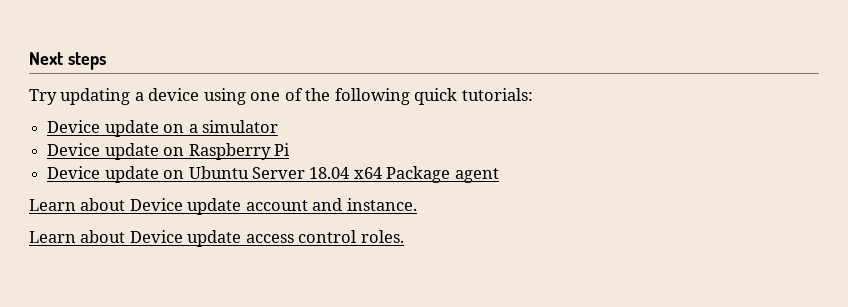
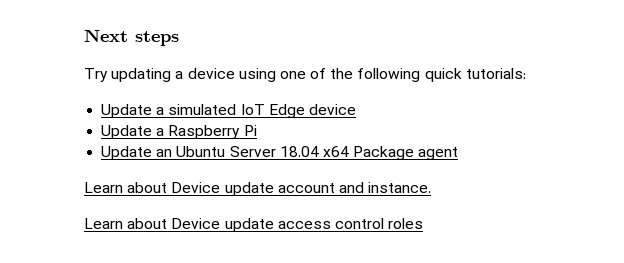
[47,120,278,137] [47,143,185,160] Device update on a simulator // Device update on -> [101,104,356,118] [101,125,165,139] Update a simulated IoT Edge device // Update a
[47,166,185,183] Device update on -> [101,146,173,160] Update an
[360,230,404,243] roles. -> [388,218,424,229] roles

